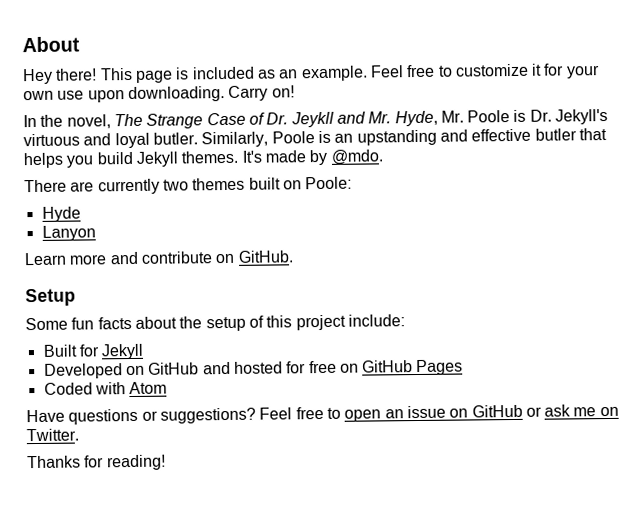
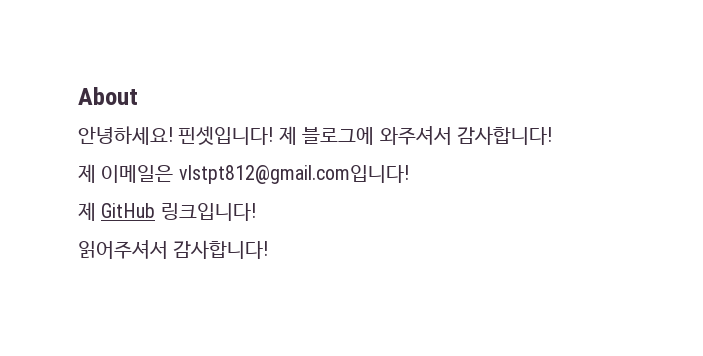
[22,63,600,85] [23,85,295,103] [23,108,609,129] [23,128,607,149] [23,149,384,169] [24,176,353,195] [41,206,81,222] [41,225,96,241] [24,250,294,266] [25,288,76,307] [25,314,405,332] [42,343,145,360] [43,359,464,379] [43,381,168,395] [26,404,619,425] [26,428,79,442] [27,454,166,471] Hey there! This page is included as an example. Feel free to customize it for your own use upon downloading. Carry on! // In the novel, The Strange Case of Dr. Jeykll and Mr. Hyde, Mr. Poole is Dr. Jekyll's virtuous and loyal butler. Similarly, Poole is an upstanding and effective butler that helps you build Jekyll themes. It's made by @mdo. // There are currently two themes built on Poole: // Hyde // Lanyon // Learn more and contribute on GitHub. // Setup // Some fun facts about the setup of this project include: // Built for Jekyll // Developed on GitHub and hosted for free on GitHub Pages // Coded with Atom // Have questions or suggestions? Feel free to open an issue on GitHub or ask me on Twitter. // Thanks for reading! -> [78,126,552,145] [78,164,409,184] [78,202,256,221] [78,240,269,259] 안녕하세요! 핀셋입니다! 제 블로그에 와주셔서 감사합니다! // 제 이메일은 vlstpt812@gmail.com입니다! // 제 GitHub 링크입니다! // 읽어주셔서 감사합니다!

